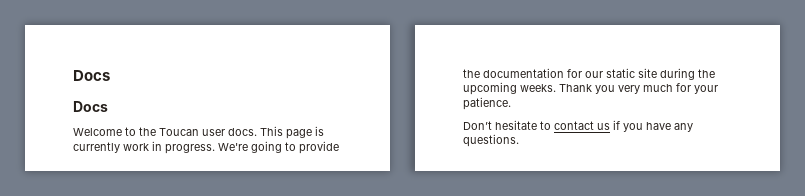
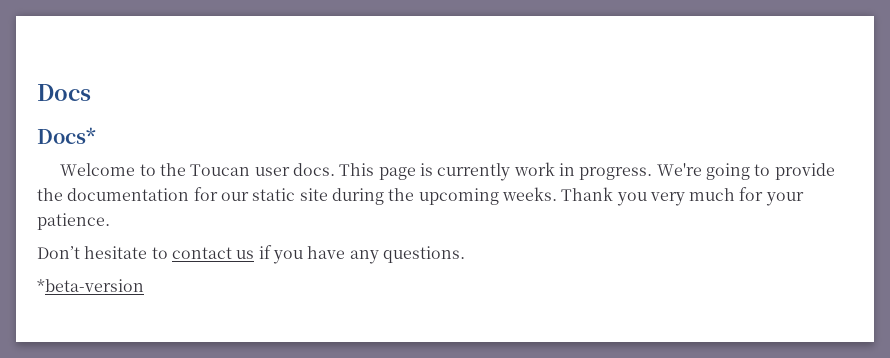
[73,70,110,81] [73,101,108,112] Docs // Docs -> [37,84,91,101] [37,127,96,144] Docs // Docs*
(519, 140) none -> [37,279,144,292] // *beta-version

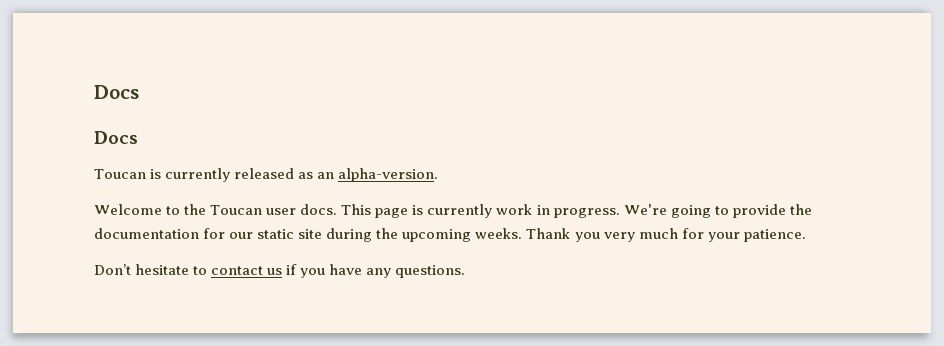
[37,84,91,101] [37,127,96,144] Docs // Docs* -> [94,85,139,99] [94,131,138,144] [94,168,439,182] Docs // Docs // Toucan is currently released as an alpha-version.
[37,279,144,292] // *beta-version -> (466, 271) none

